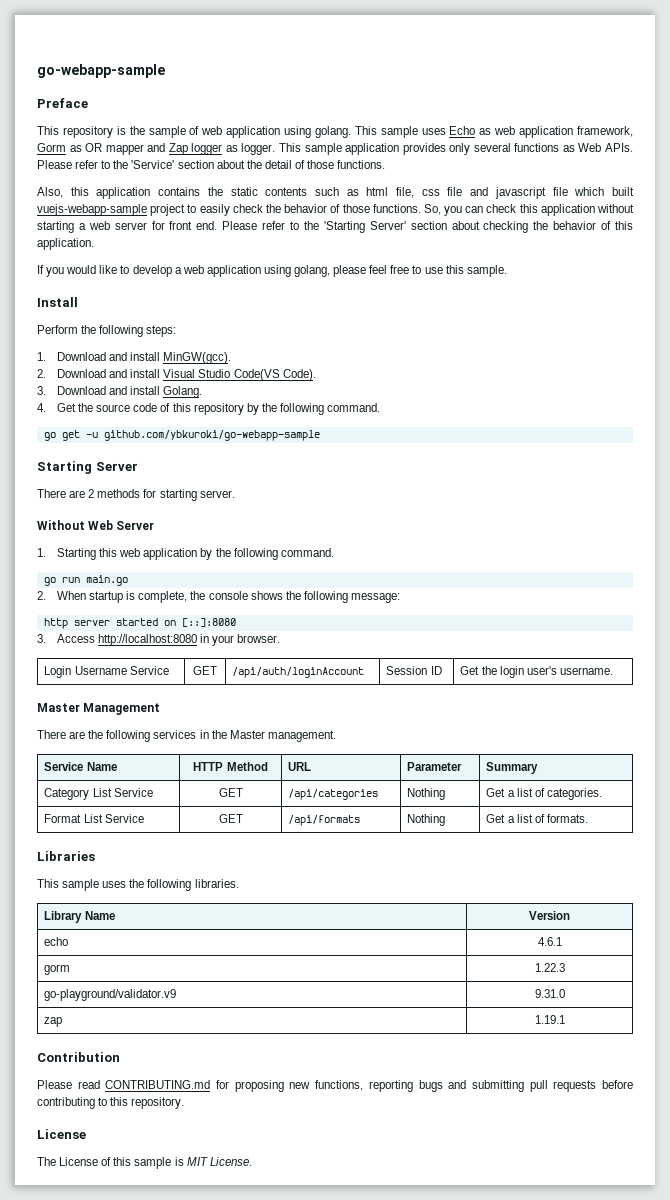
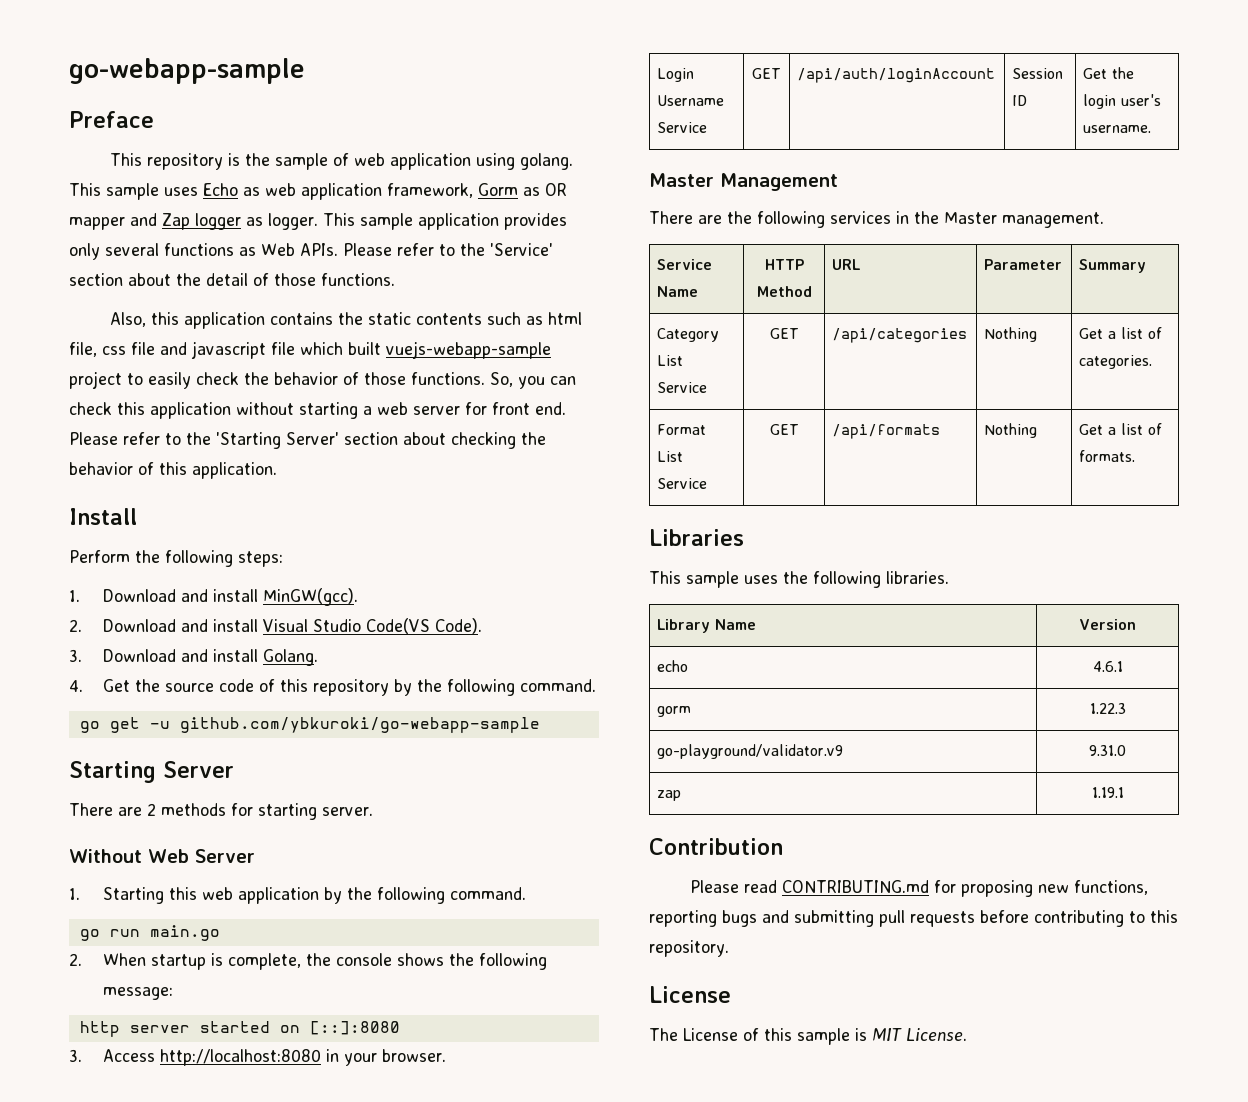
[37,265,507,277] // If you would like to develop a web application using golang, please feel free to use this sample. -> (277, 470) none

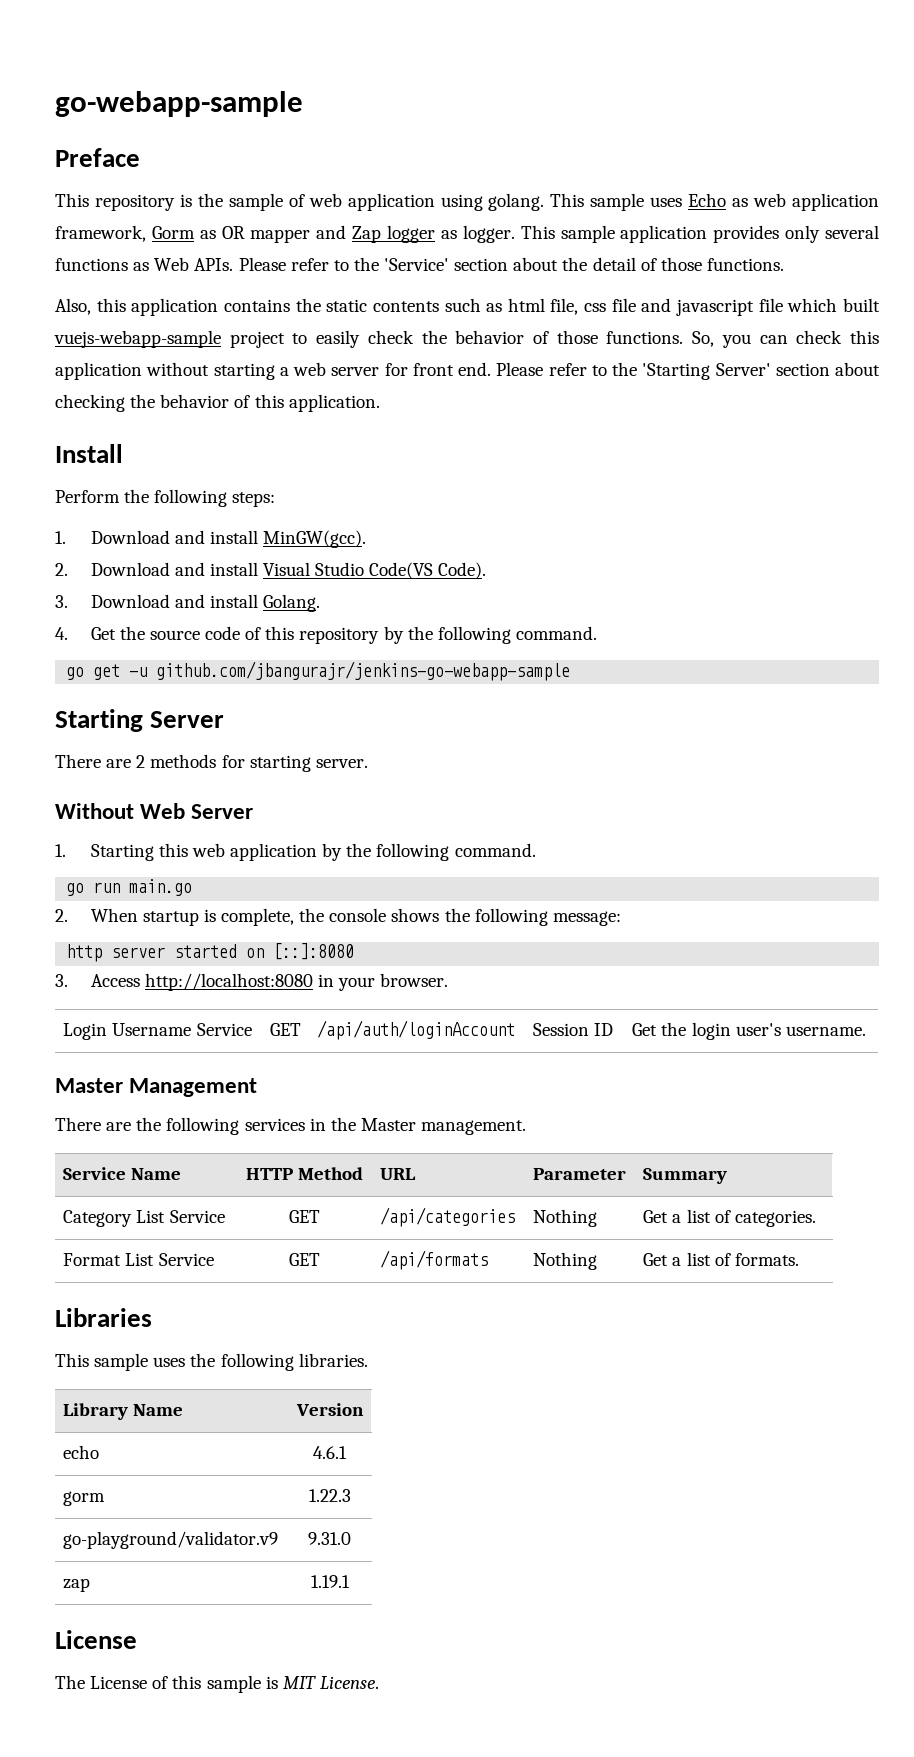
[179,717,540,733] github.com/ybkuroki/go-webapp-sample -> [156,661,571,681] github.com/jbangurajr/jenkins-go-webapp-sample
[649,838,783,855] [689,880,1148,897] [649,910,1178,927] [649,940,729,957] // Contribution // Please read CONTRIBUTING.md for proposing new functions, reporting bugs and submitting pull requests before contributing to this repository. -> (350, 1581) none

